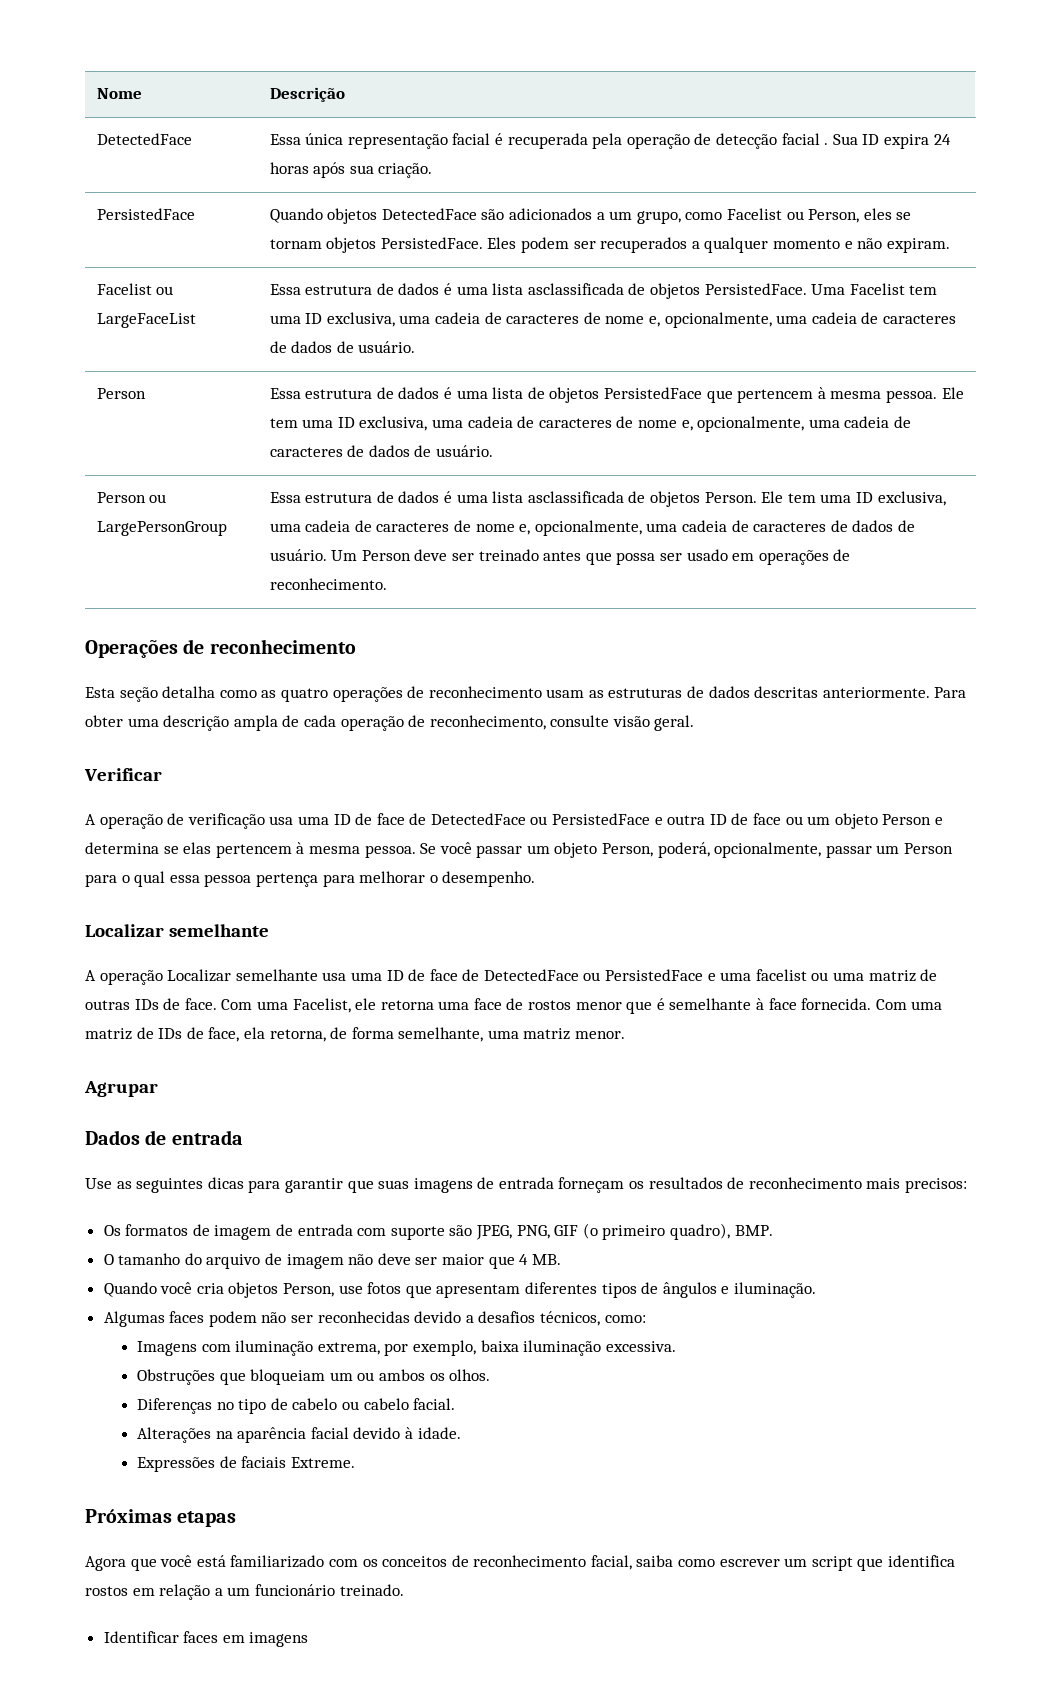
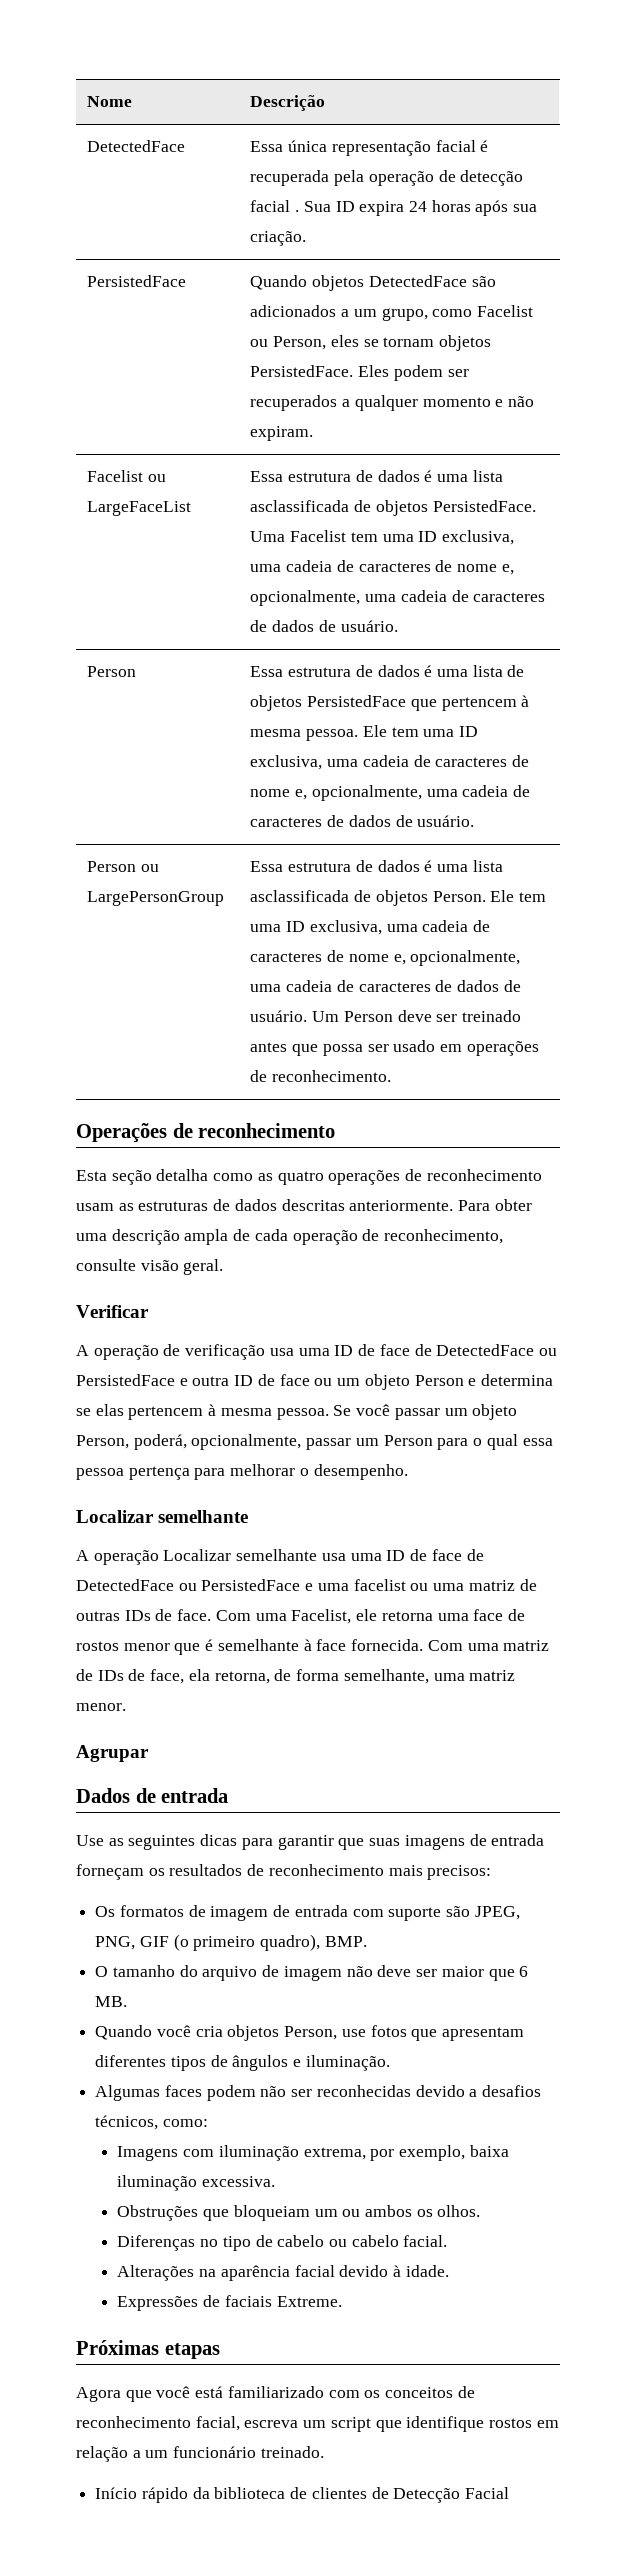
[519,1254,529,1265] 4 -> [519,1966,529,1977] 6
[636,1555,780,1567] saiba como escrever -> [244,2420,299,2428] escreva
[888,1555,956,1567] identifica -> [406,2416,485,2432] identifique
[103,1631,309,1647] Identificar faces em imagens -> [95,2487,510,2503] Início rápido da biblioteca de clientes de Detecção Facial

